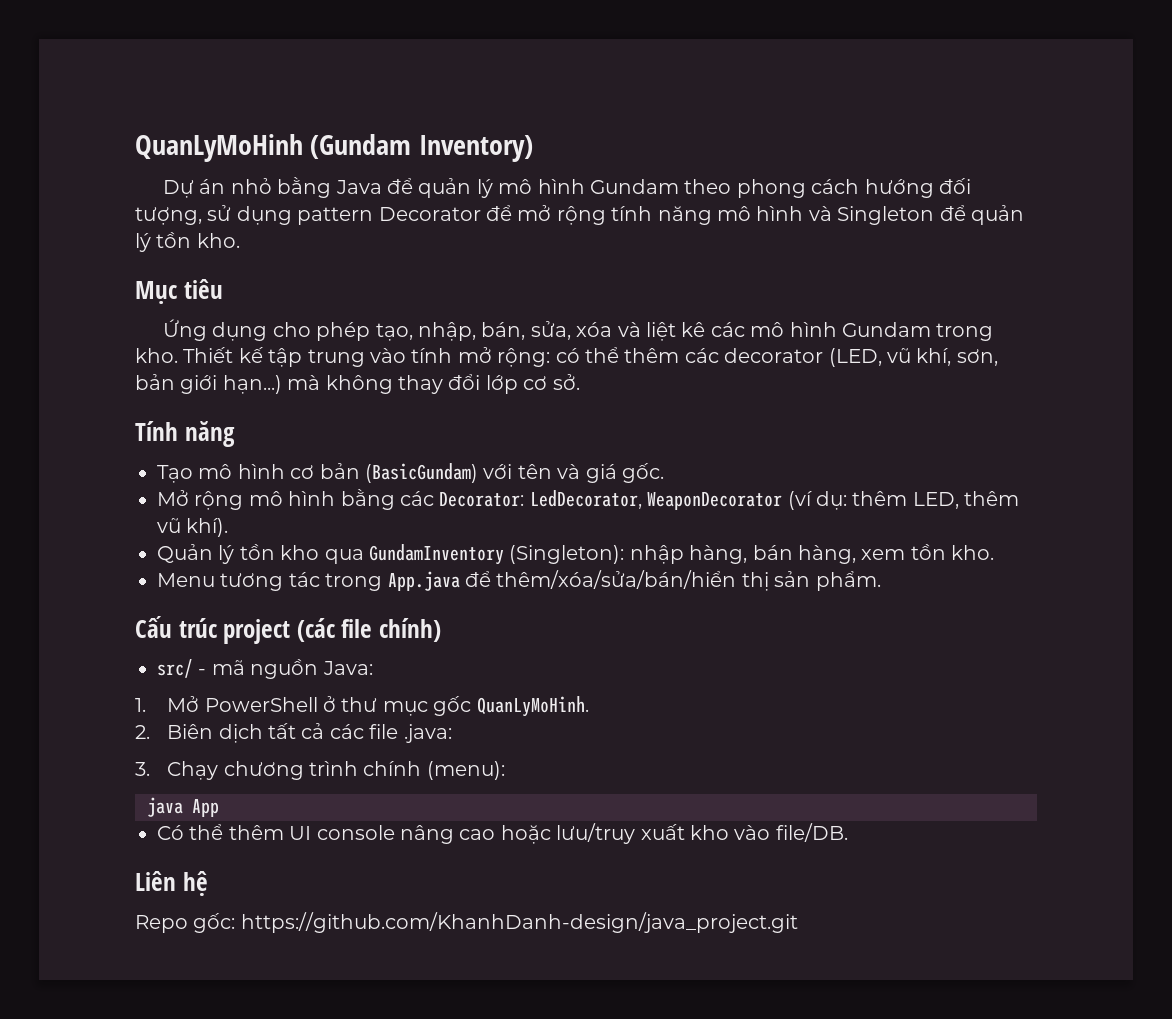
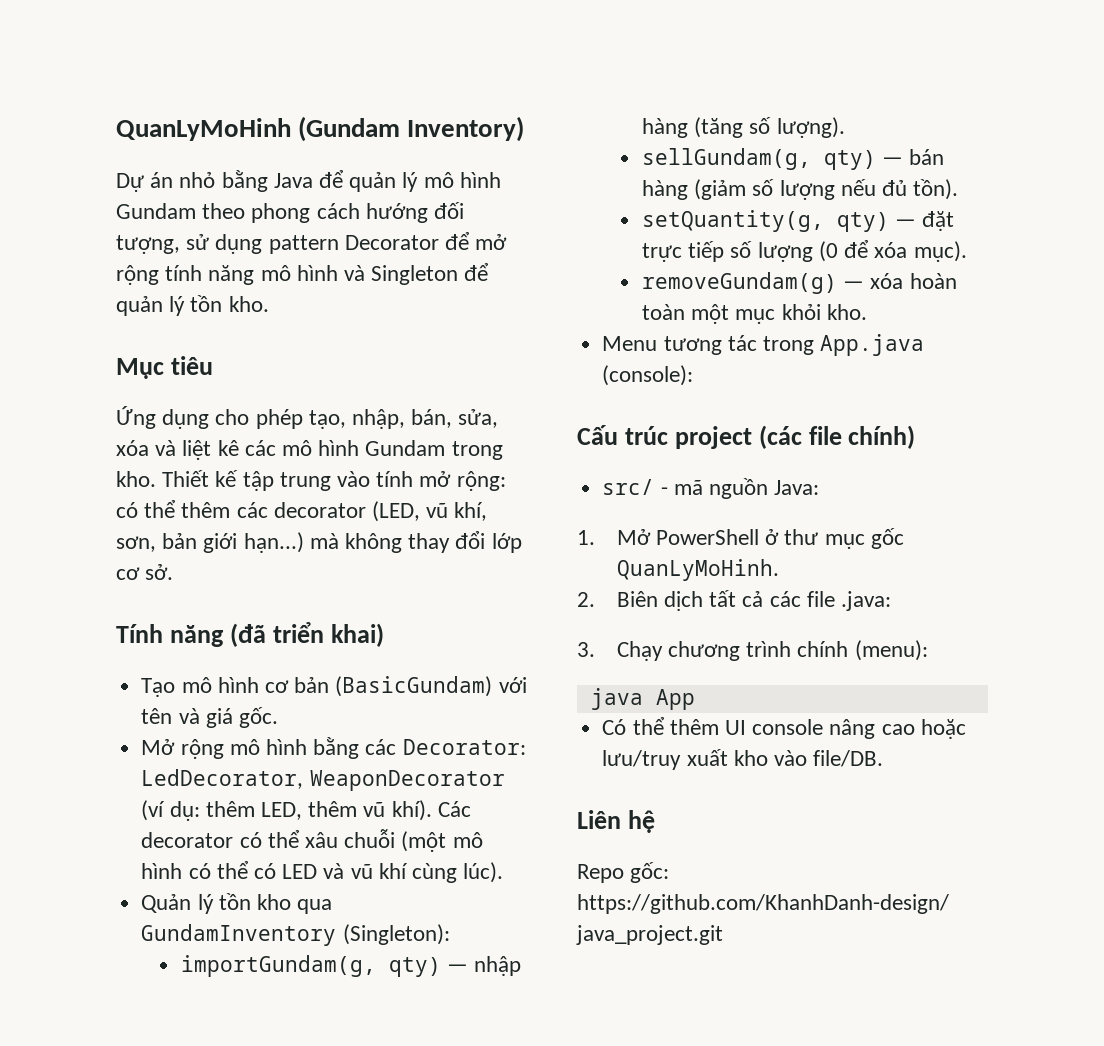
(235, 434) none -> [229,622,384,647] (đã triển khai)
(229, 527) none -> [437,801,471,817] [141,829,483,852] [141,861,504,883] Các decorator có thể xâu chuỗi (một mô hình có thể có LED và vũ khí cùng lúc).
[629,544,946,564] nhập hàng, bán hàng, xem tồn -> [181,955,522,977] [642,117,845,138] [642,148,945,170] [642,179,959,200] [642,210,955,232] [642,240,967,262] [642,272,957,294] [642,304,821,324] // importGundam(g, qty) — nhập hàng (tăng số lượng). // sellGundam(g, qty) — bán hàng (giảm số lượng nếu đủ tồn). // setQuantity(g, qty) — đặt trực tiếp số lượng (0 để xóa mục). // removeGundam(g) — xóa hoàn toàn một mục khỏi
[465,570,881,591] để thêm/xóa/sửa/bán/hiển thị sản phẩm. -> [602,365,694,386] (console):

